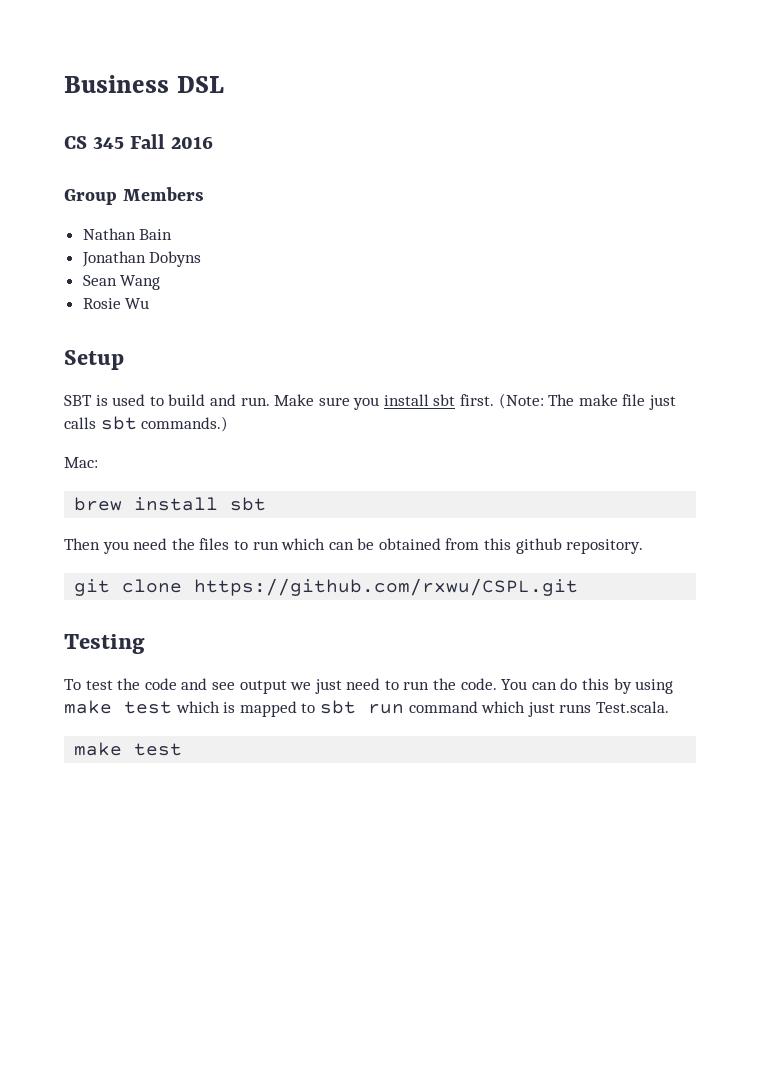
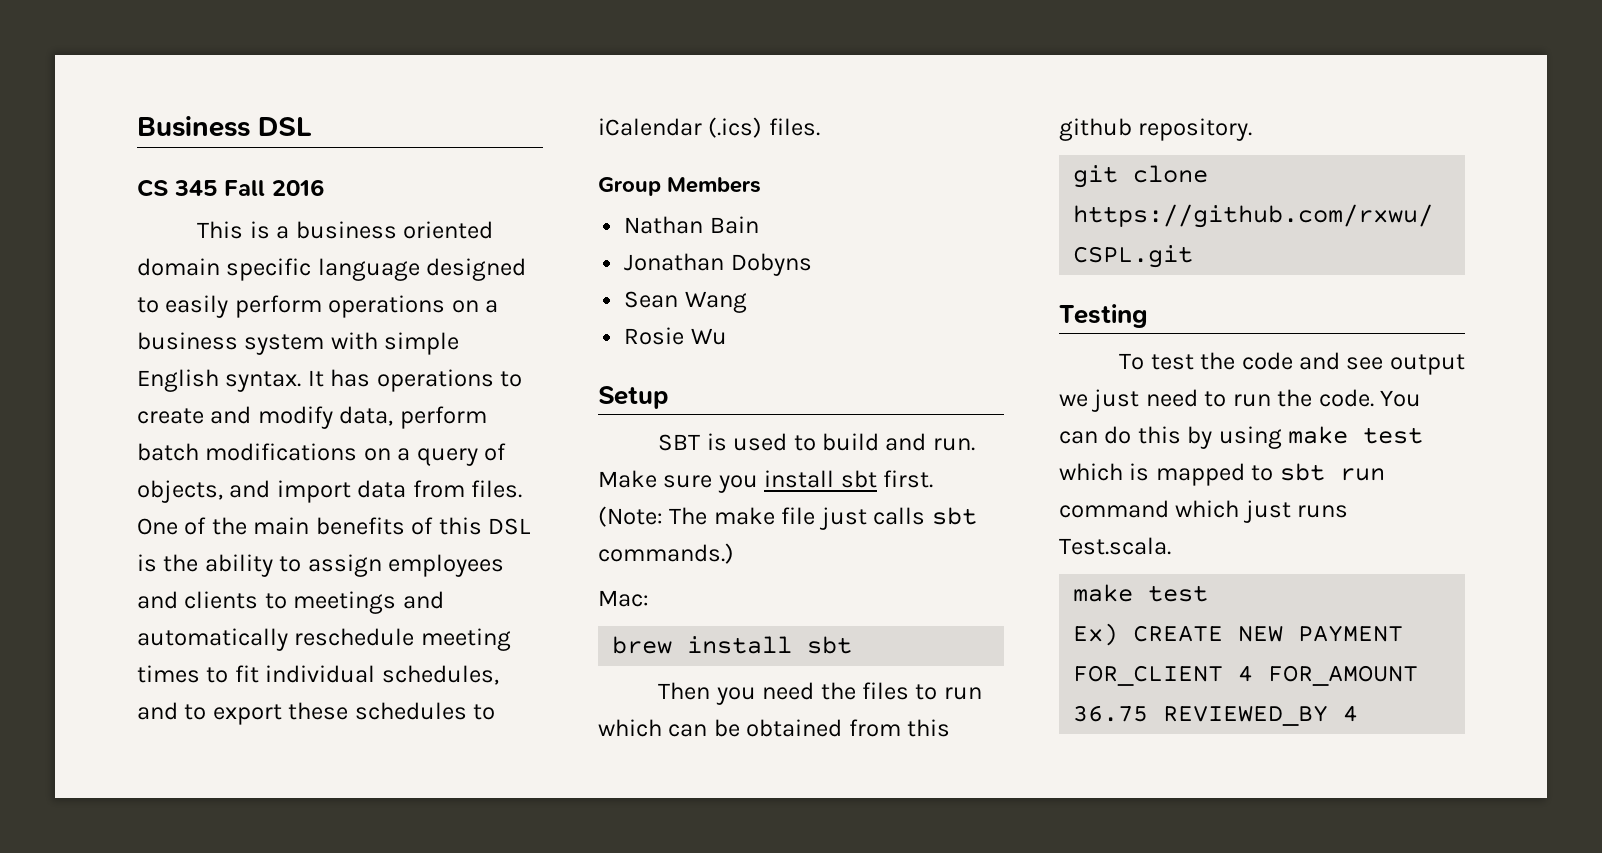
(214, 142) none -> [197,221,493,239] [137,258,527,281] [137,295,499,318] [137,332,460,355] [137,369,523,392] [137,406,487,429] [137,443,507,466] [137,480,523,503] [137,517,531,535] [137,554,505,577] [137,591,444,614] [137,628,511,651] [137,665,499,685] [137,702,496,725] [598,117,820,138] // This is a business oriented domain specific language designed to easily perform operations on a business system with simple English syntax. It has operations to create and modify data, perform batch modifications on a query of objects, and import data from files. One of the main benefits of this DSL is the ability to assign employees and clients to meetings and automatically reschedule meeting times to fit individual schedules, and to export these schedules to iCalendar (.ics) files.
(183, 749) none -> [1073,623,1404,646] [1073,665,1419,686] [1073,705,1359,726] // Ex) CREATE NEW PAYMENT FOR_CLIENT 4 FOR_AMOUNT 36.75 REVIEWED_BY 4

